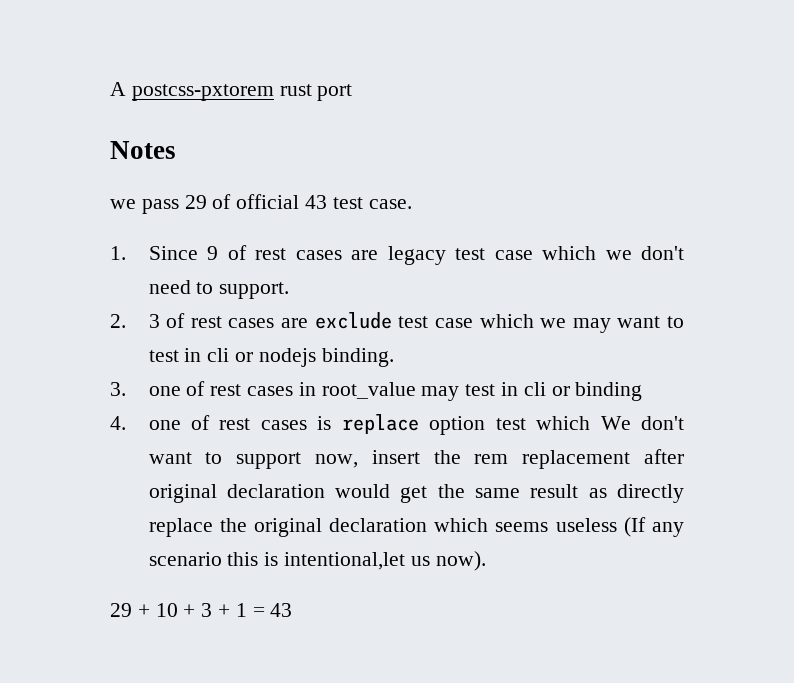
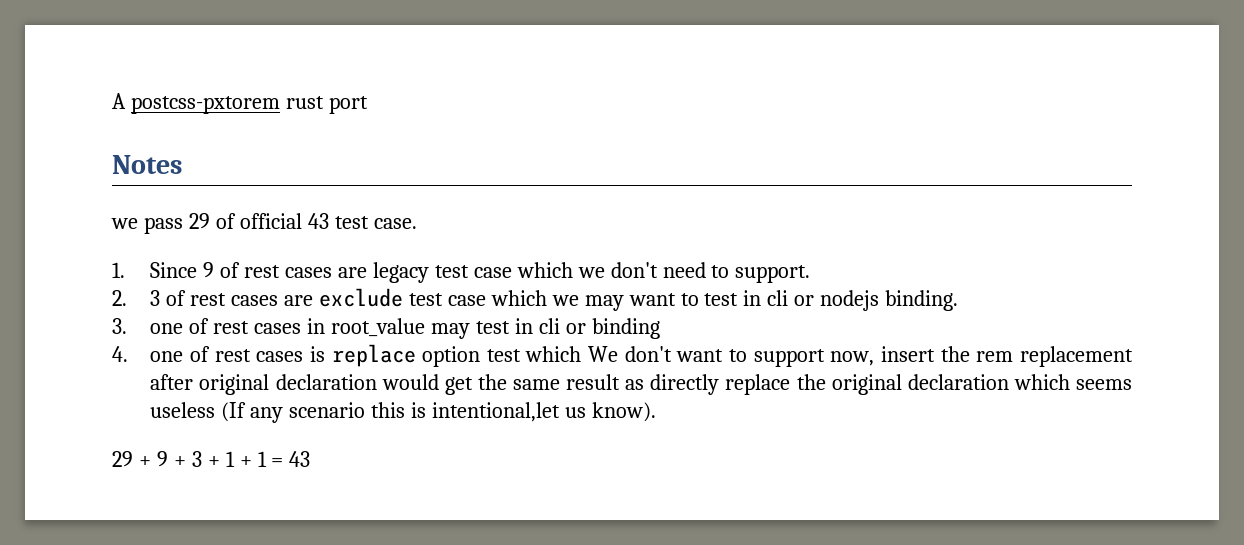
[435,551,486,571] now). -> [591,402,656,422] know).
[155,603,178,617] 10 -> [156,451,168,467] 9
(247, 610) none -> [239,451,267,467] + 1

